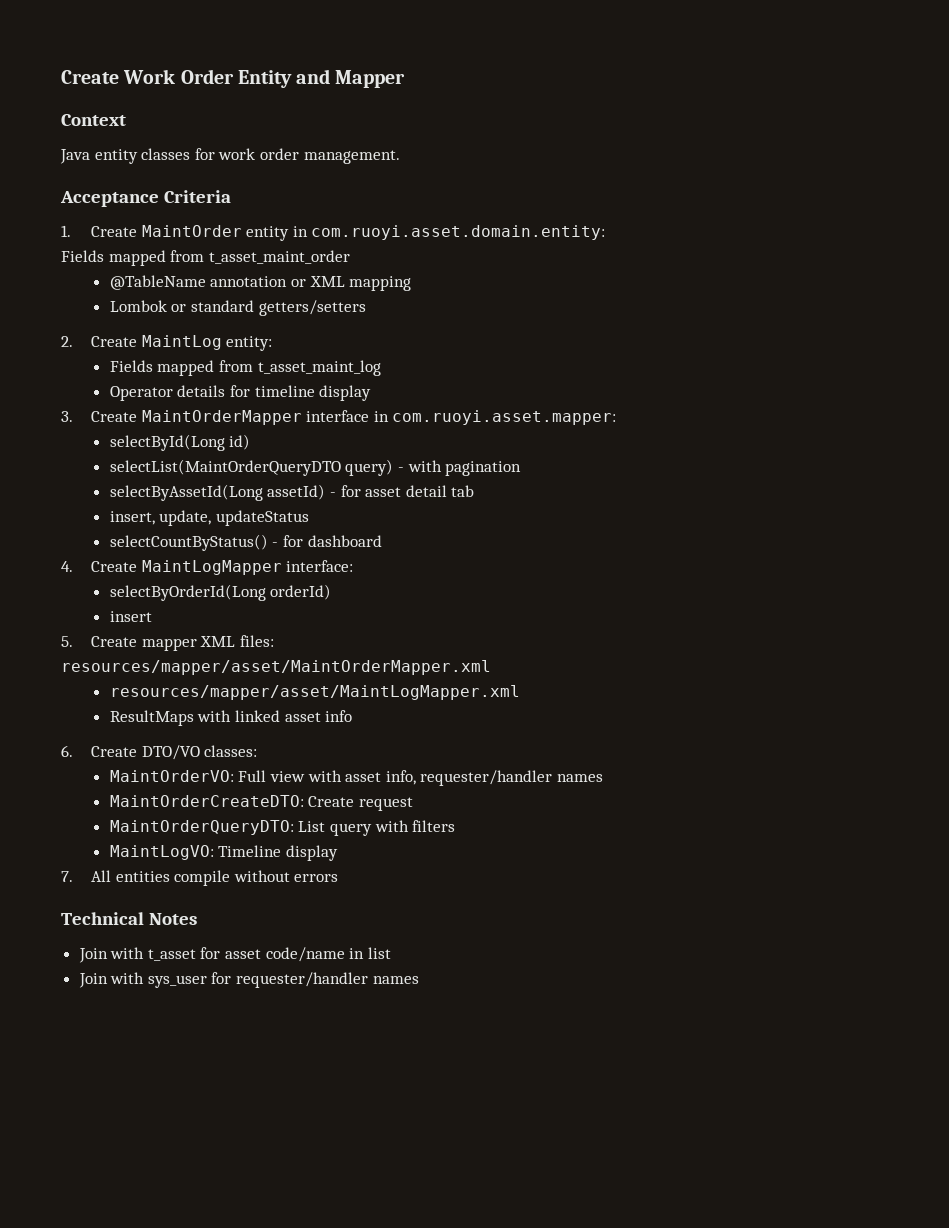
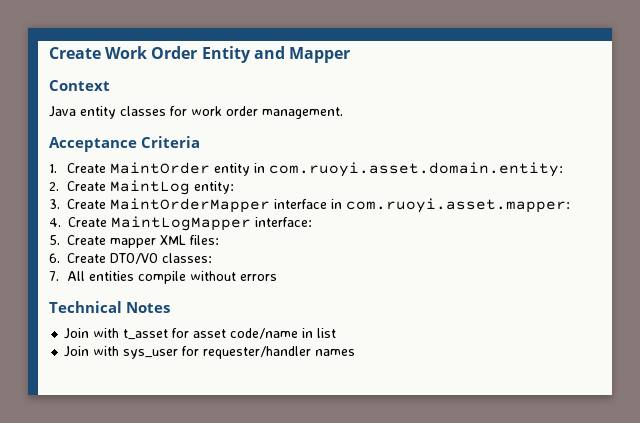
[61,250,350,266] [109,275,412,291] [109,300,366,316] [61,335,273,351] [109,360,381,376] [109,385,372,401] Fields mapped from t_asset_maint_order // @TableName annotation or XML mapping // Lombok or standard getters/setters // 2. Create MaintLog entity: // Fields mapped from t_asset_maint_log // Operator details for timeline display -> [49,180,235,195] 2. Create MaintLog entity:
[109,434,251,451] [109,459,522,476] [109,484,475,501] [109,510,309,526] [109,534,382,551] // selectById(Long id) // selectList(MaintOrderQueryDTO query) - with pagination // selectByAssetId(Long assetId) - for asset detail tab // insert, update, updateStatus // selectCountByStatus() - for dashboard -> (571, 205) none
[109,584,332,601] [109,611,152,622] // selectByOrderId(Long orderId) // insert -> (312, 222) none
[61,660,491,675] [109,685,520,700] [109,710,353,726] [61,745,258,760] [109,770,603,786] [109,795,413,811] [109,820,456,836] [109,845,338,861] resources/mapper/asset/MaintOrderMapper.xml // resources/mapper/asset/MaintLogMapper.xml // ResultMaps with linked asset info // 6. Create DTO/VO classes: // MaintOrderVO: Full view with asset info, requester/handler names // MaintOrderCreateDTO: Create request // MaintOrderQueryDTO: List query with filters // MaintLogVO: Timeline display -> [49,253,213,264] 6. Create DTO/VO classes:

